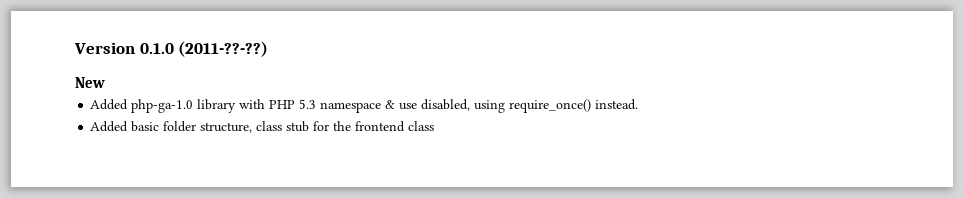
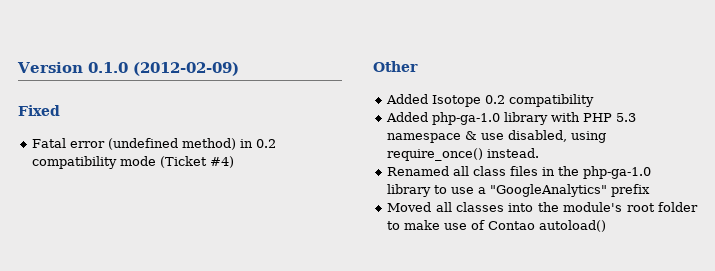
[178,41,269,57] [75,77,105,88] (2011-??-??) // New -> [132,62,239,76] [18,105,60,116] [32,138,277,150] [32,156,235,169] [373,61,418,72] [386,94,595,107] (2012-02-09) // Fixed // Fatal error (undefined method) in 0.2 compatibility mode (Ticket #4) // Other // Added Isotope 0.2 compatibility
[90,121,435,133] Added basic folder structure, class stub for the frontend class -> [387,166,652,179] [387,184,651,197] [387,202,698,212] [387,220,607,232] Renamed all class files in the php-ga-1.0 library to use a "GoogleAnalytics" prefix // Moved all classes into the module's root folder to make use of Contao autoload()

